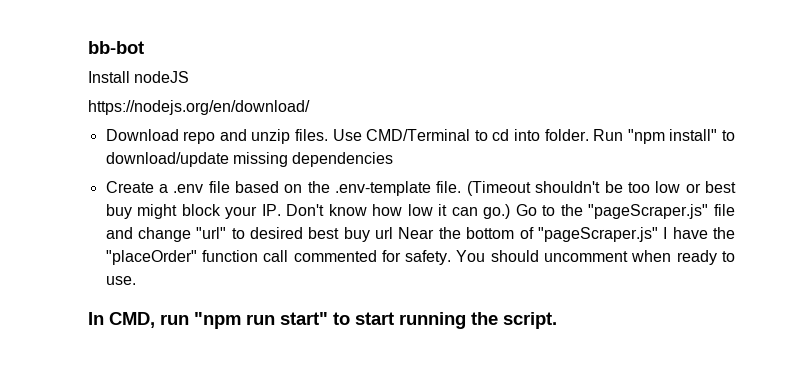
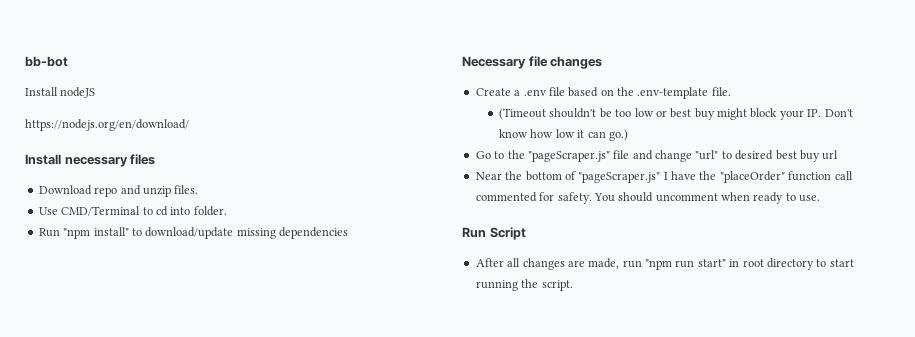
(310, 107) none -> [25,154,156,167] // Install necessary files
(328, 135) none -> (199, 189) //
(589, 135) none -> (227, 211) //
(394, 159) none -> [462,56,603,69] // Necessary file changes
(462, 187) none -> (731, 91) //
(511, 211) none -> (628, 135) //
(394, 233) none -> (839, 155) //
[88,312,155,328] In CMD, -> [462,227,526,240] [475,258,620,270] Run Script // After all changes are made,
(328, 318) none -> [729,258,814,270] in root directory

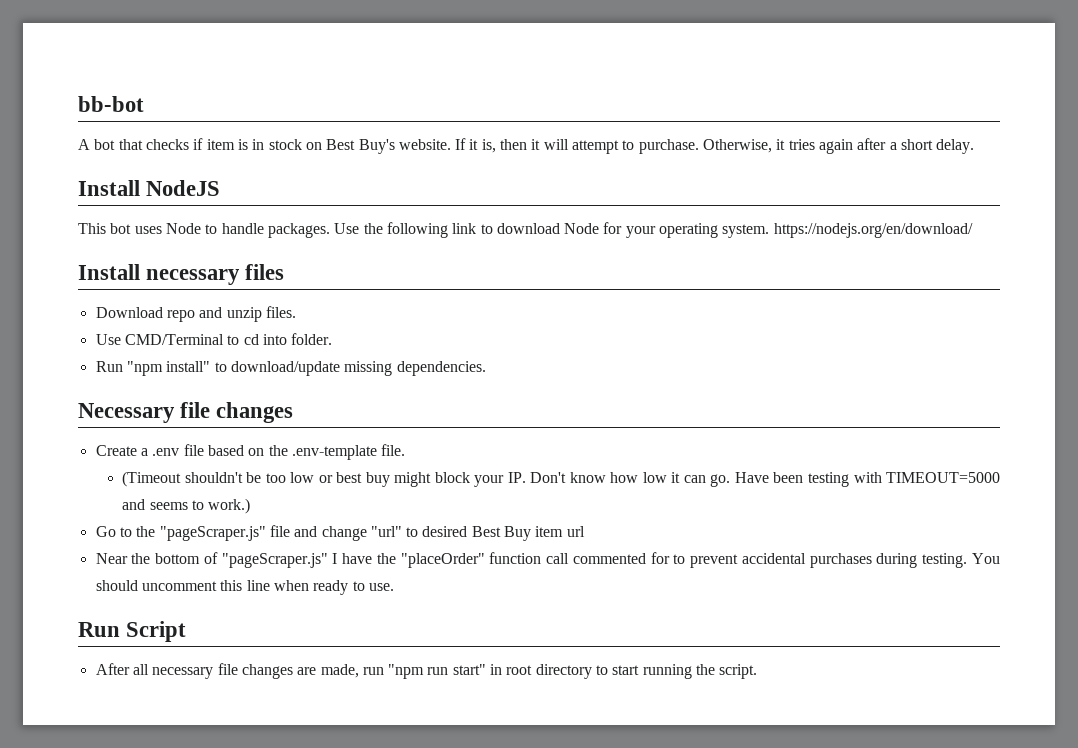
[25,87,96,98] Install nodeJS // -> [78,138,975,154] [78,180,221,196] [78,222,770,238] A bot that checks if item is in stock on Best Buy's website. If it is, then it will attempt to purchase. Otherwise, it tries again after a short delay. // Install NodeJS // This bot uses Node to handle packages. Use the following link to download Node for your operating system.
[279,227,348,239] dependencies -> [396,361,486,376] dependencies.
[608,129,628,141] go.) -> [710,472,1000,487] [122,498,251,514] go. Have been testing with TIMEOUT=5000 and seems to work.)
[775,150,820,162] best buy -> [471,526,564,541] Best Buy item
[557,192,592,204] safety. -> [673,553,968,568] to prevent accidental purchases during testing.
(718, 197) none -> [220,580,270,591] this line
(521, 262) none -> [152,663,238,679] necessary file

